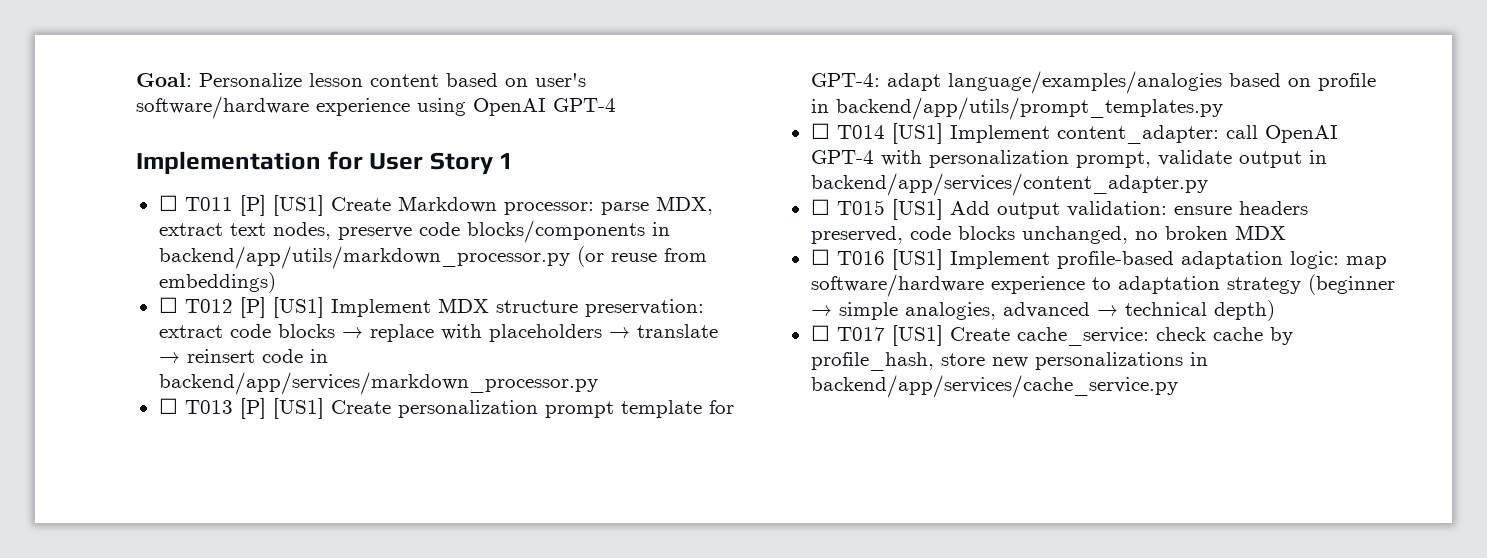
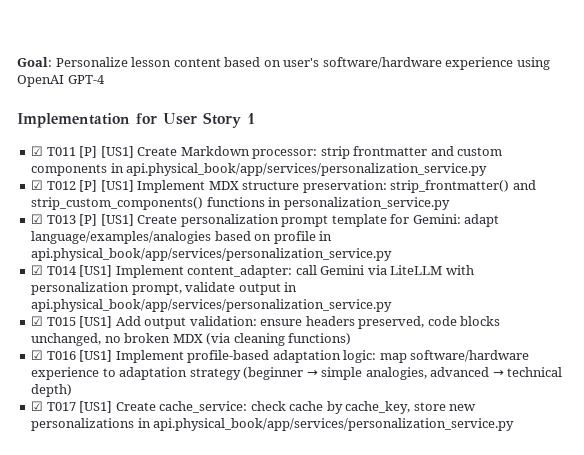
[158,195,178,211] ☐ -> [31,146,44,156] ☑
[600,196,713,215] [158,220,670,243] [158,246,707,269] [158,272,276,293] [158,297,178,313] parse MDX, extract text nodes, preserve code blocks/components in backend/app/utils/markdown_processor.py (or reuse from embeddings) // ☐ -> [320,146,503,159] [31,163,488,176] [31,180,44,190] strip frontmatter and custom components in api.physical_book/app/services/personalization_service.py // ☑
[158,324,718,342] [158,349,328,363] [158,372,598,395] [158,398,178,414] extract code blocks → replace with placeholders → translate → reinsert code in backend/app/services/markdown_processor.py // ☐ -> [390,180,536,193] [31,197,450,210] [31,214,44,224] strip_frontmatter() and strip_custom_components() functions in personalization_service.py // ☑
[810,73,880,87] GPT-4: -> [412,214,461,224] Gemini:
[835,97,1223,120] [810,123,830,139] backend/app/utils/prompt_templates.py // ☐ -> [31,248,393,261] [31,265,44,275] api.physical_book/app/services/personalization_service.py // ☑
[1264,125,1338,143] [810,150,874,164] OpenAI GPT-4 -> [320,265,443,275] Gemini via LiteLLM
[810,173,1208,196] [810,199,830,215] backend/app/services/content_adapter.py // ☐ -> [31,299,393,312] [31,316,44,326] api.physical_book/app/services/personalization_service.py // ☑
[810,249,830,265] // ☐ -> [206,333,352,346] [31,350,44,360] (via cleaning functions) // ☑
[810,325,830,341] ☐ -> [31,401,44,411] ☑
[810,352,934,371] profile_hash, -> [345,401,411,414] cache_key,
[810,375,1178,398] backend/app/services/cache_service.py -> [153,418,515,431] api.physical_book/app/services/personalization_service.py

